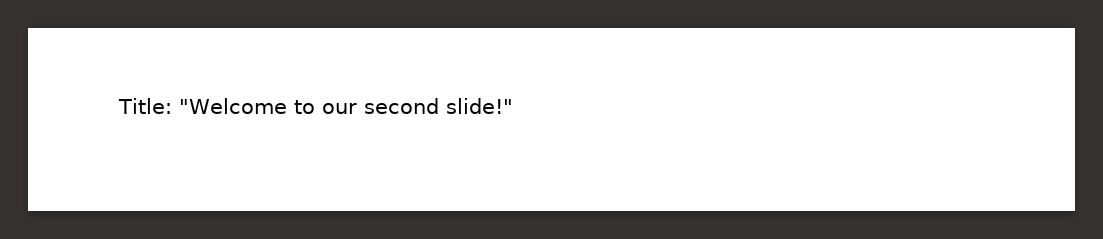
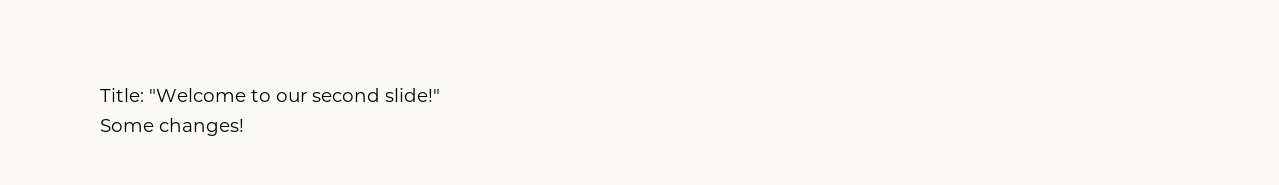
(513, 106) none -> [100,118,244,136] // Some changes!

